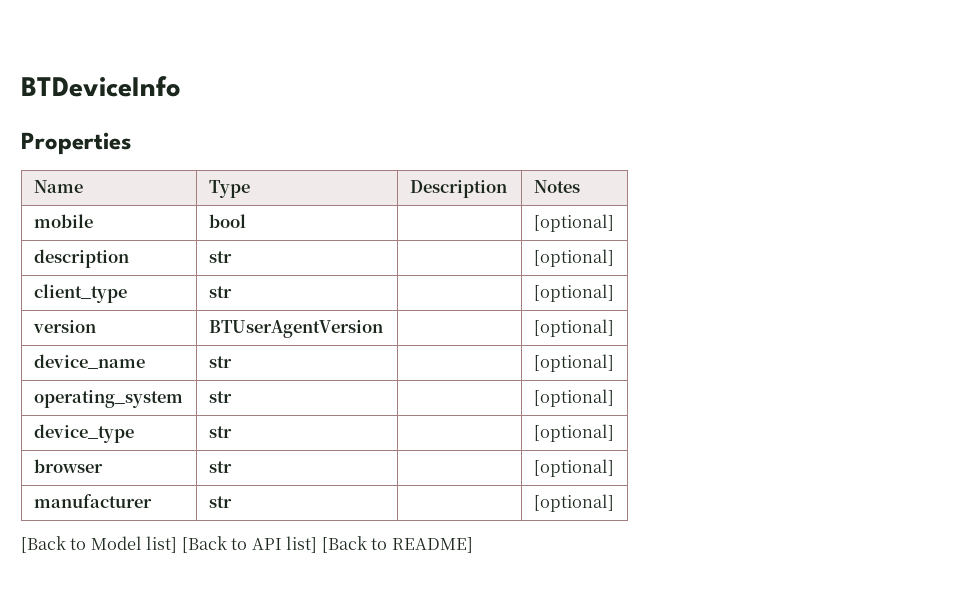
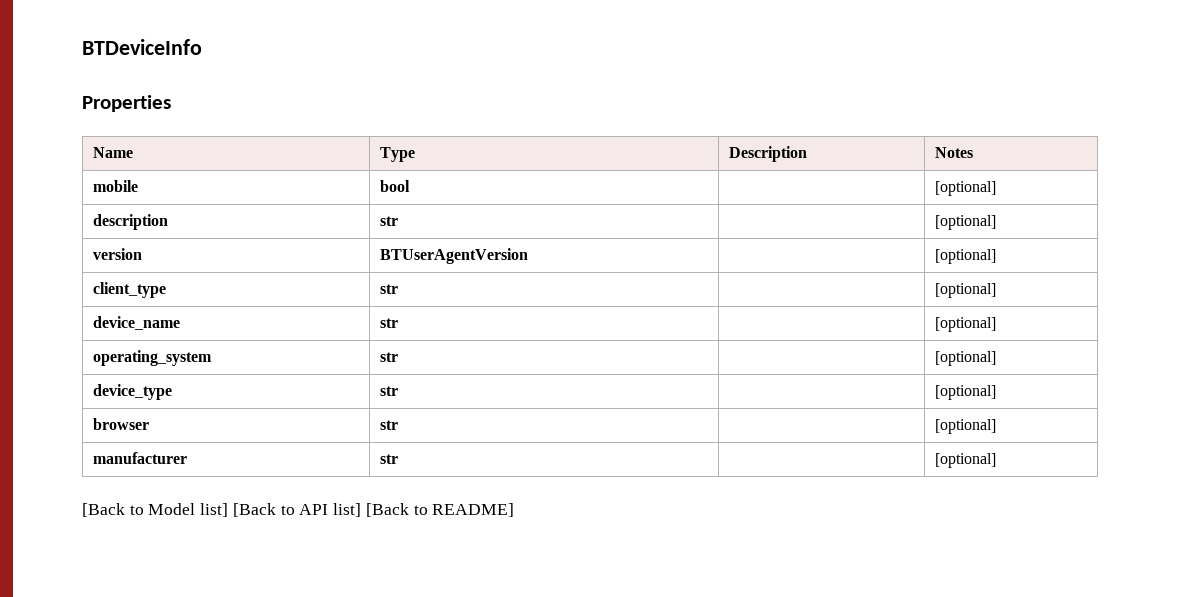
[33,284,127,303] [208,286,232,298] [533,284,614,302] [32,320,96,333] [208,320,383,338] client_type | str | | [optional] // version | BTUserAgentVersion -> [93,248,143,260] [380,248,529,264] [935,249,997,264] [93,282,167,298] [380,284,399,294] version | BTUserAgentVersion | | [optional] // client_type | str

